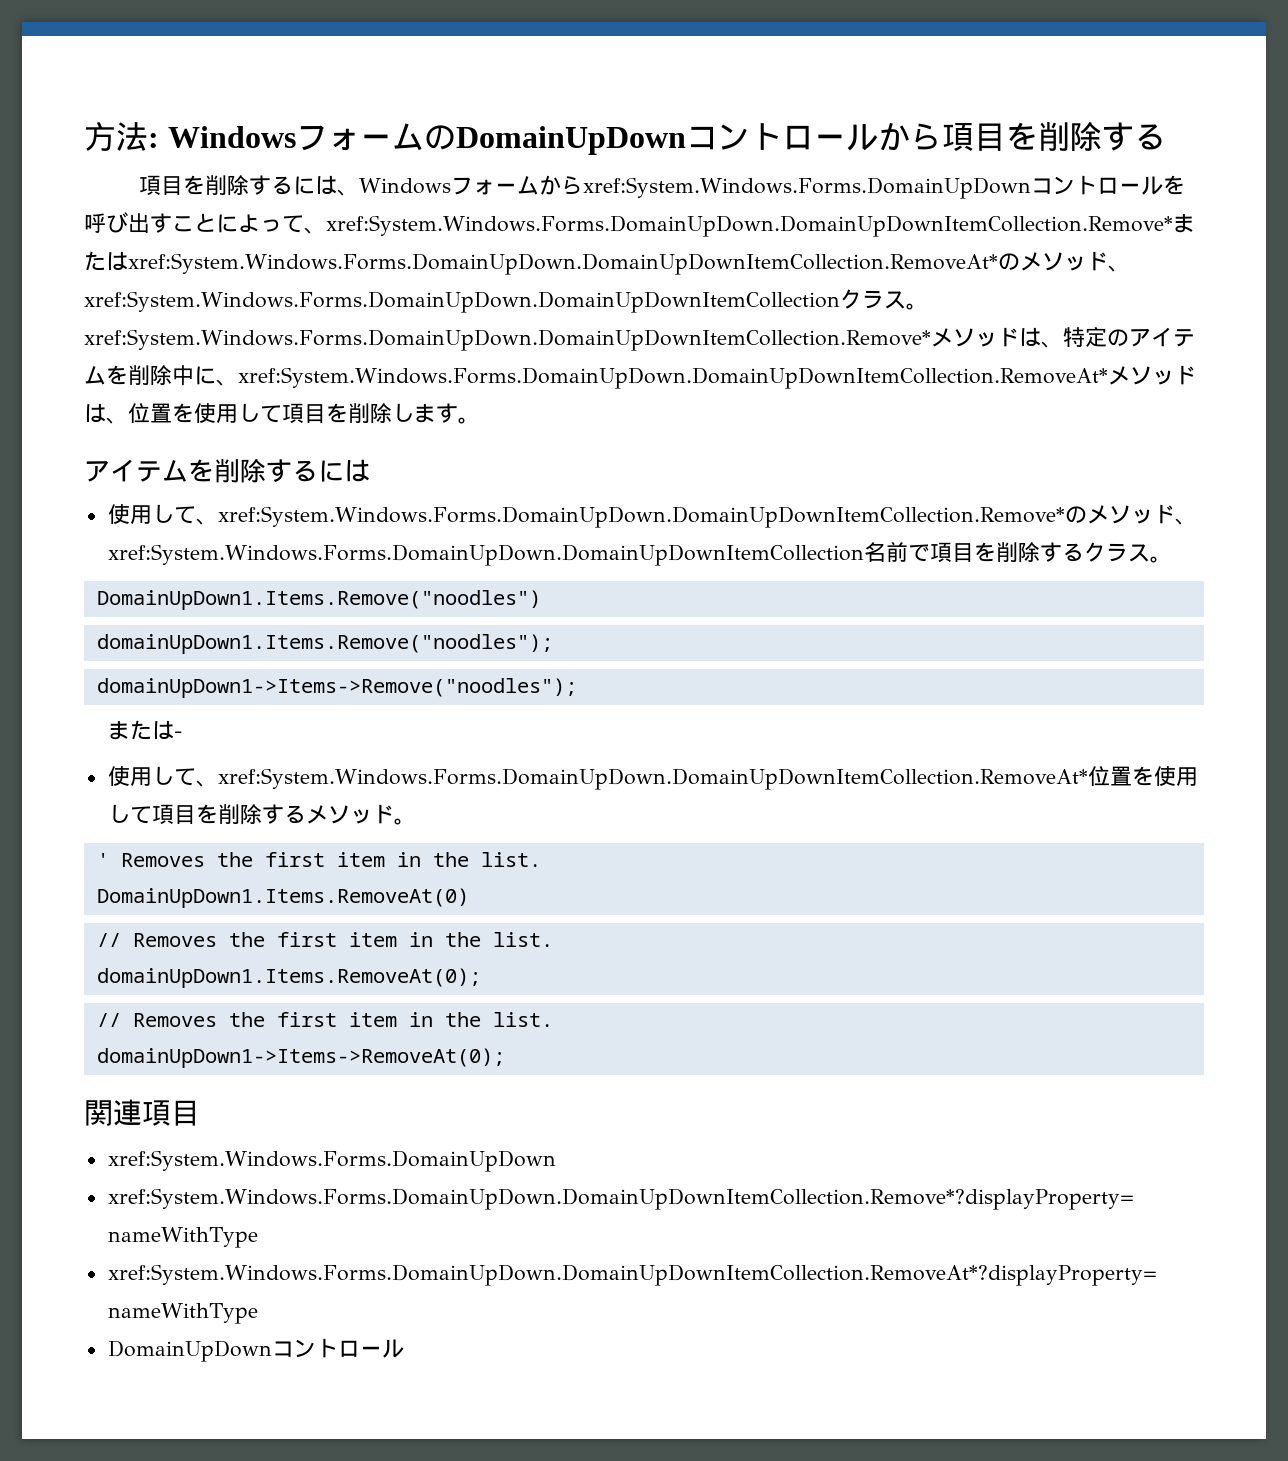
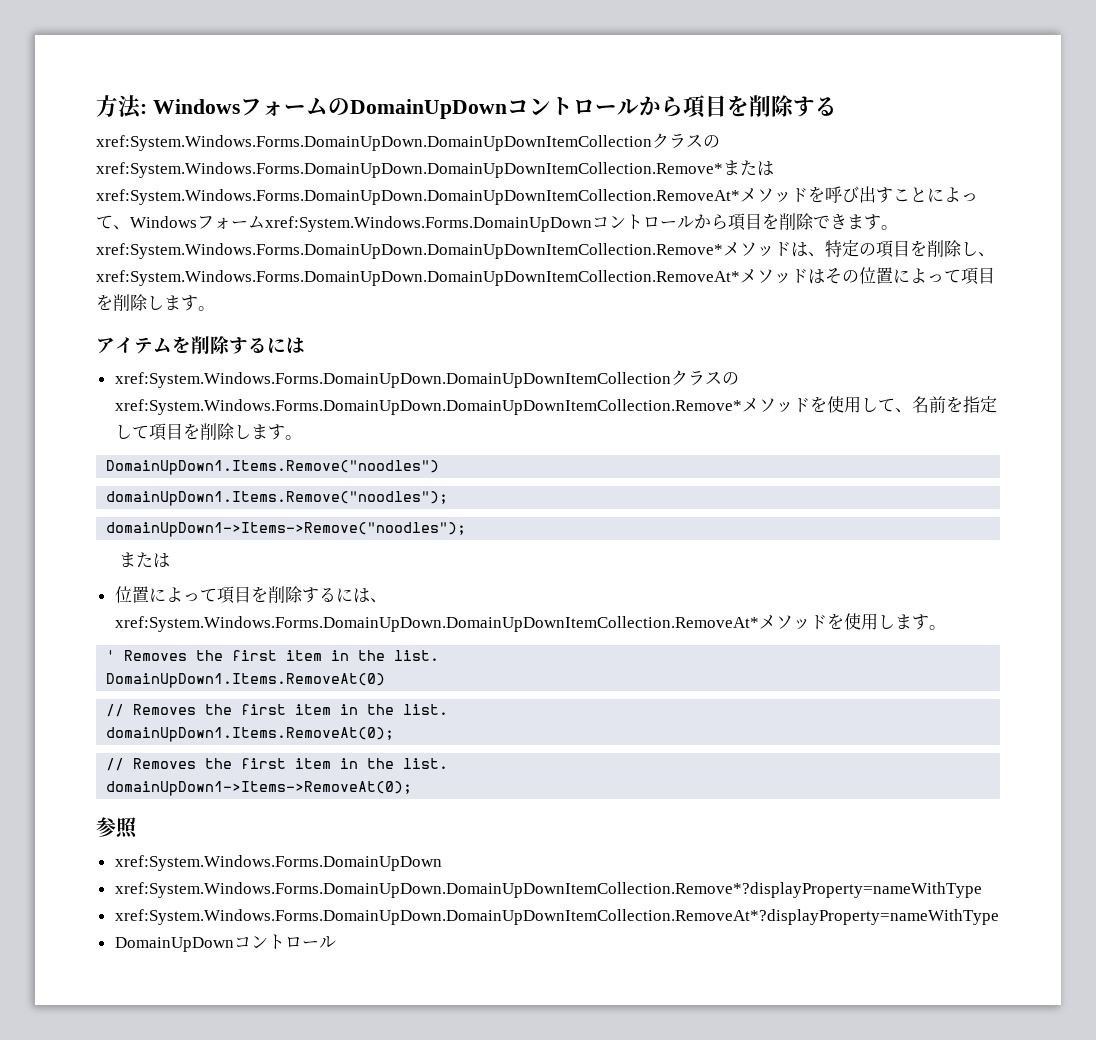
[138,175,1163,199] 項目を削除するには、Windowsフォームからxref:System.Windows.Forms.DomainUpDownコントロール -> [96,133,720,151] [96,160,774,178] [96,188,808,205] xref:System.Windows.Forms.DomainUpDown.DomainUpDownItemCollectionクラスのxref:System.Windows.Forms.DomainUpDown.DomainUpDownItemCollection.Remove*またはxref:System.Windows.Forms.DomainUpDown.DomainUpDownItemCollection.RemoveAt*メソッド
[326,214,1195,237] [84,251,1130,275] [84,289,906,313] xref:System.Windows.Forms.DomainUpDown.DomainUpDownItemCollection.Remove*またはxref:System.Windows.Forms.DomainUpDown.DomainUpDownItemCollection.RemoveAt*のメソッド、xref:System.Windows.Forms.DomainUpDown.DomainUpDownItemCollectionクラス -> [130,213,881,232] Windowsフォームxref:System.Windows.Forms.DomainUpDownコントロールから項目を削除できます
[1129,327,1195,347] [84,365,216,386] アイテムを削除中に -> [876,240,978,258] 項目を削除し
[106,403,260,424] 、位置を使用し -> [825,267,944,284] その位置によっ
[107,504,1197,528] [107,541,1150,566] 使用して、xref:System.Windows.Forms.DomainUpDown.DomainUpDownItemCollection.Remove*のメソッド、xref:System.Windows.Forms.DomainUpDown.DomainUpDownItemCollection名前で項目を削除するクラス -> [114,370,739,388] [114,396,997,415] [114,423,285,441] xref:System.Windows.Forms.DomainUpDown.DomainUpDownItemCollectionクラスのxref:System.Windows.Forms.DomainUpDown.DomainUpDownItemCollection.Remove*メソッドを使用して、名前を指定して項目を削除します
[174,731,183,738] [107,766,1198,790] [107,804,394,825] - // 使用して、xref:System.Windows.Forms.DomainUpDown.DomainUpDownItemCollection.RemoveAt*位置を使用して項目を削除するメソッド -> [114,586,387,604] [114,613,929,632] // 位置によって項目を削除するには、xref:System.Windows.Forms.DomainUpDown.DomainUpDownItemCollection.RemoveAt*メソッドを使用します
[84,1099,200,1126] 関連項目 -> [96,817,138,839] 参照

